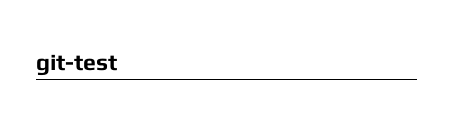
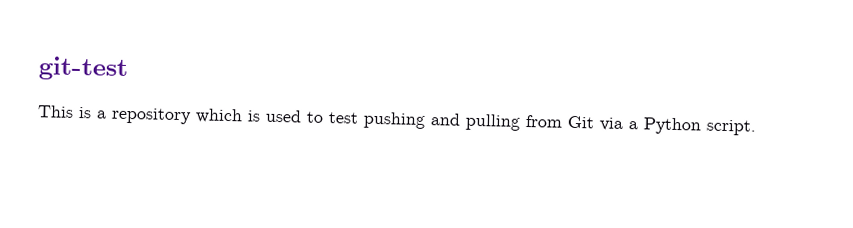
(117, 65) none -> [37,105,756,136] // This is a repository which is used to test pushing and pulling from Git via a Python script.

